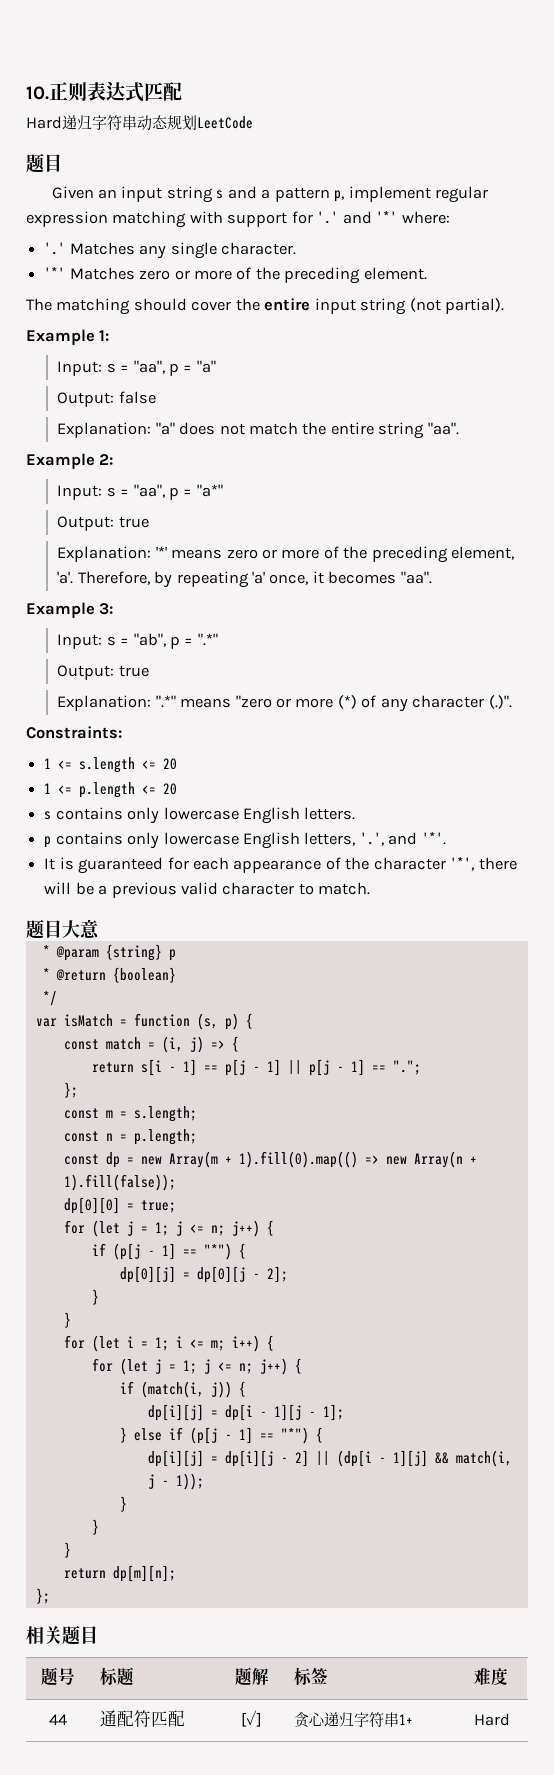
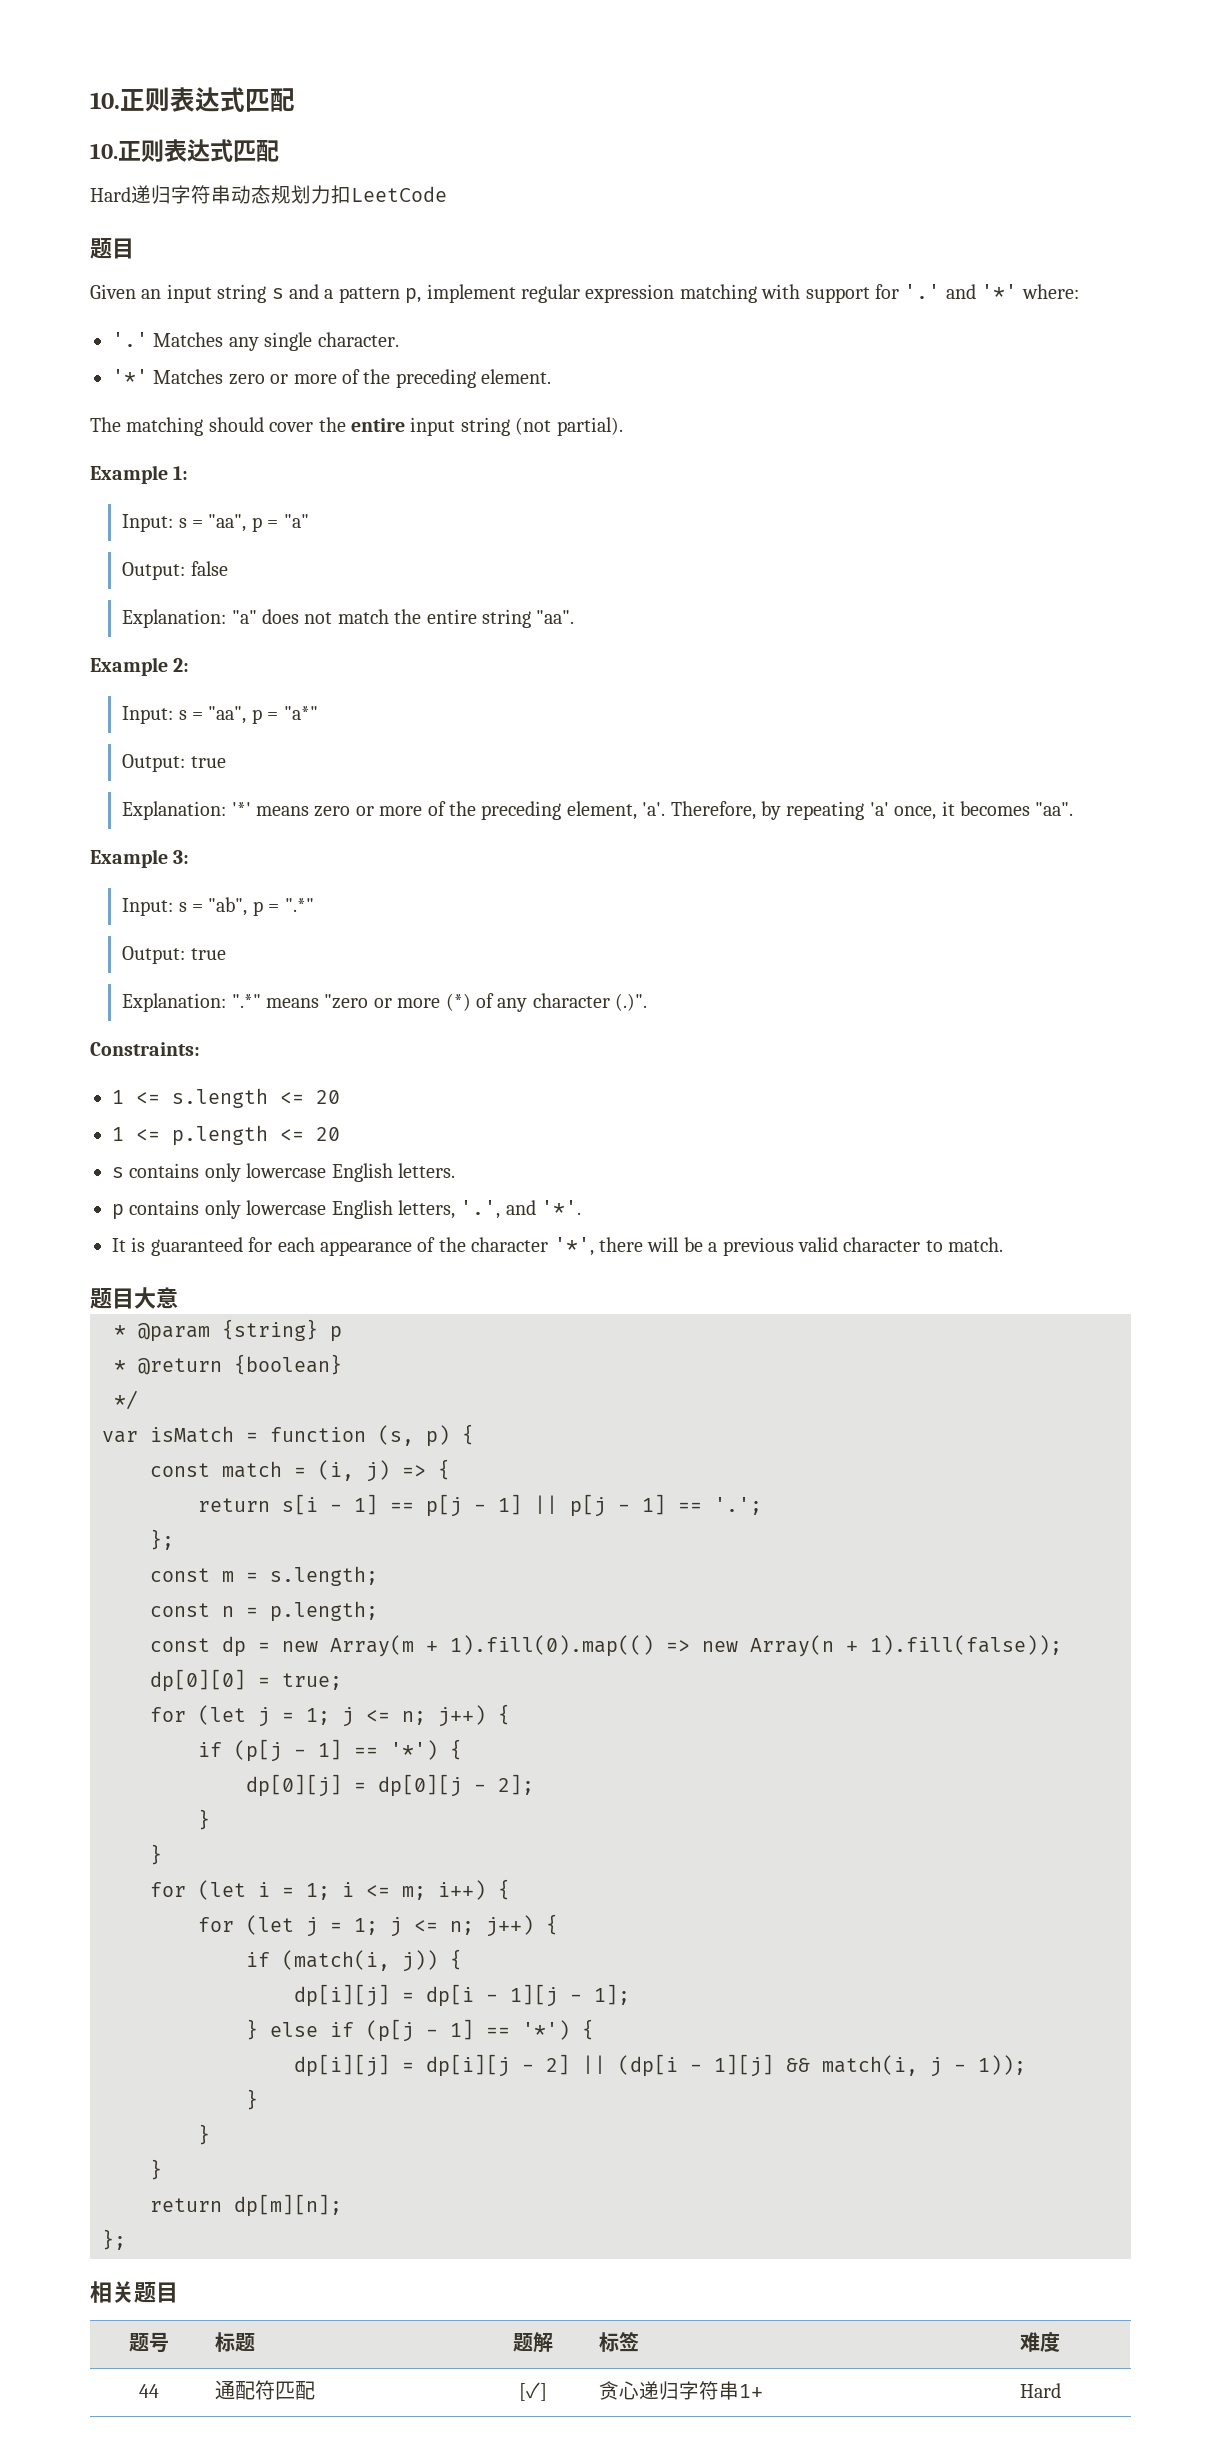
[26,82,182,102] 10.正则表达式匹配 -> [90,87,295,112] [90,139,279,162] 10.正则表达式匹配 // 10.正则表达式匹配
(197, 122) none -> [311,185,351,204] 力扣
[392,1060,421,1075] "."; -> [714,1497,762,1515] '.';
[203,1243,232,1260] "*") -> [390,1740,438,1760] '*')
[280,1427,309,1444] "*") -> [522,2020,570,2040] '*')

